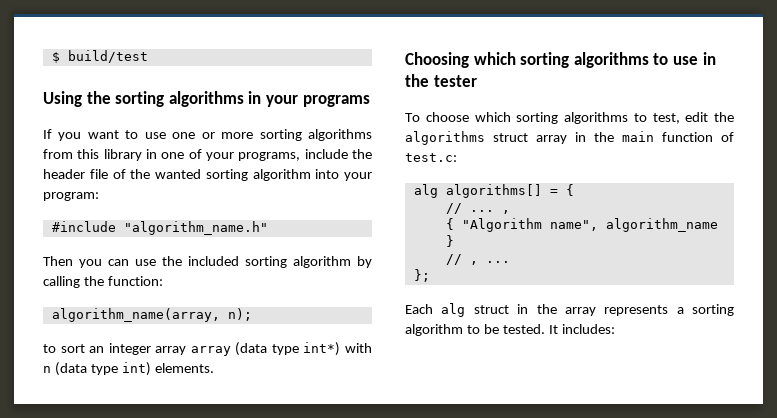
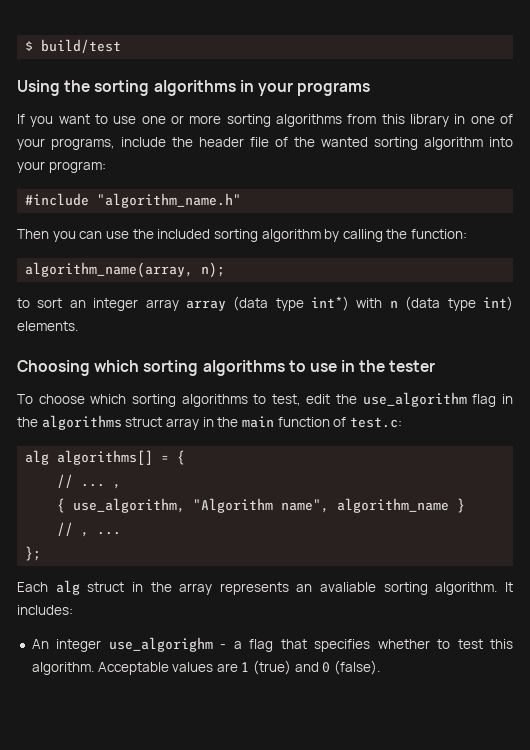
(734, 117) none -> [362,392,513,407] [17,417,38,427] use_algorithm flag in the
(454, 224) none -> [73,498,186,513] use_algorithm,
[676,304,734,316] [405,324,615,336] a sorting algorithm to be tested. It includes: -> [296,582,513,595] [17,605,73,615] [31,637,513,652] [31,660,381,675] an avaliable sorting algorithm. It includes: // An integer use_algorighm - a flag that specifies whether to test this algorithm. Acceptable values are 1 (true) and 0 (false).

